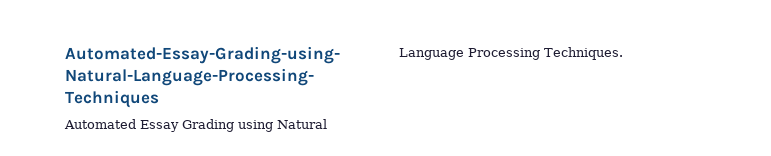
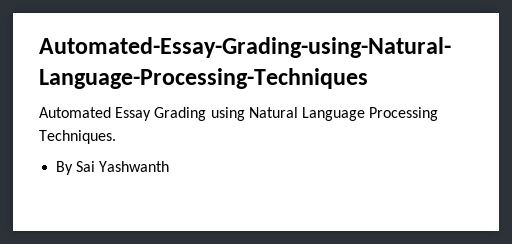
(623, 53) none -> [56,161,170,175] // By Sai Yashwanth

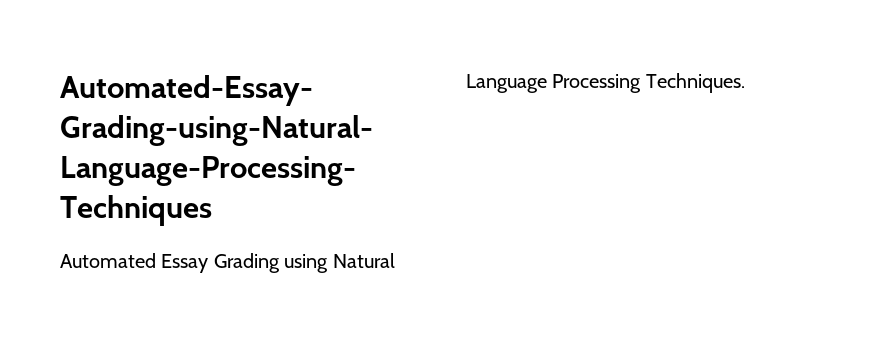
[56,161,170,175] // By Sai Yashwanth -> (745, 83) none

